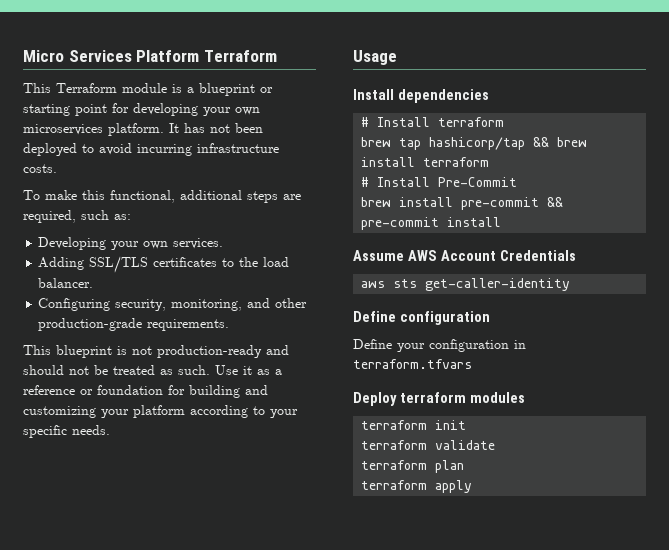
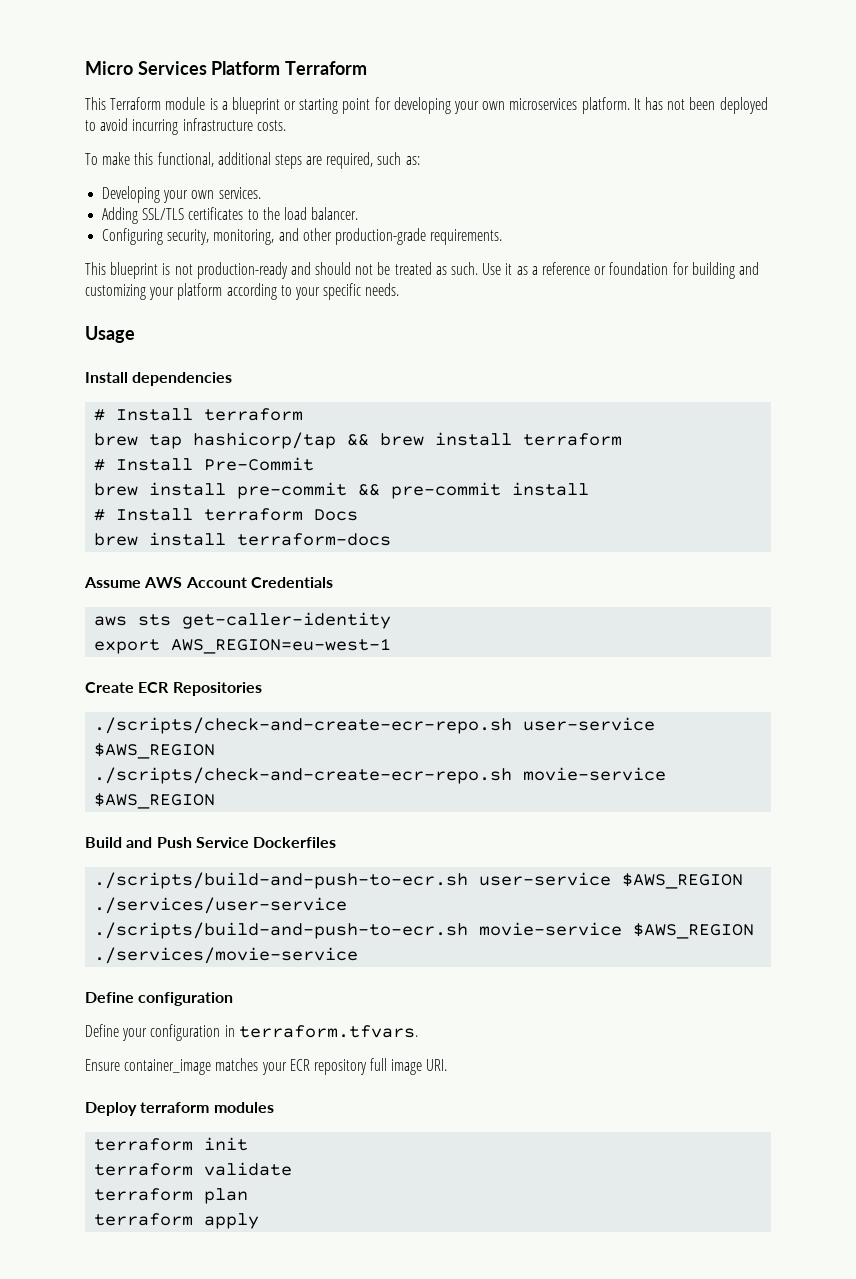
(502, 222) none -> [94,508,359,521] [94,532,392,546] // # Install terraform Docs // brew install terraform-docs
(571, 284) none -> [94,638,392,654] [85,682,262,696] [94,717,656,734] [94,743,216,759] [94,767,667,784] [94,793,216,809] [85,837,337,848] [94,872,744,889] [94,897,348,914] [94,922,755,939] [94,947,359,964] // export AWS_REGION=eu-west-1 // Create ECR Repositories // ./scripts/check-and-create-ecr-repo.sh user-service $AWS_REGION // ./scripts/check-and-create-ecr-repo.sh movie-service $AWS_REGION // Build and Push Service Dockerfiles // ./scripts/build-and-push-to-ecr.sh user-service $AWS_REGION ./services/user-service // ./scripts/build-and-push-to-ecr.sh movie-service $AWS_REGION ./services/movie-service
[353,359,472,369] terraform.tfvars -> [238,1025,418,1038] [85,1058,448,1075] terraform.tfvars. // Ensure container_image matches your ECR repository full image URI.

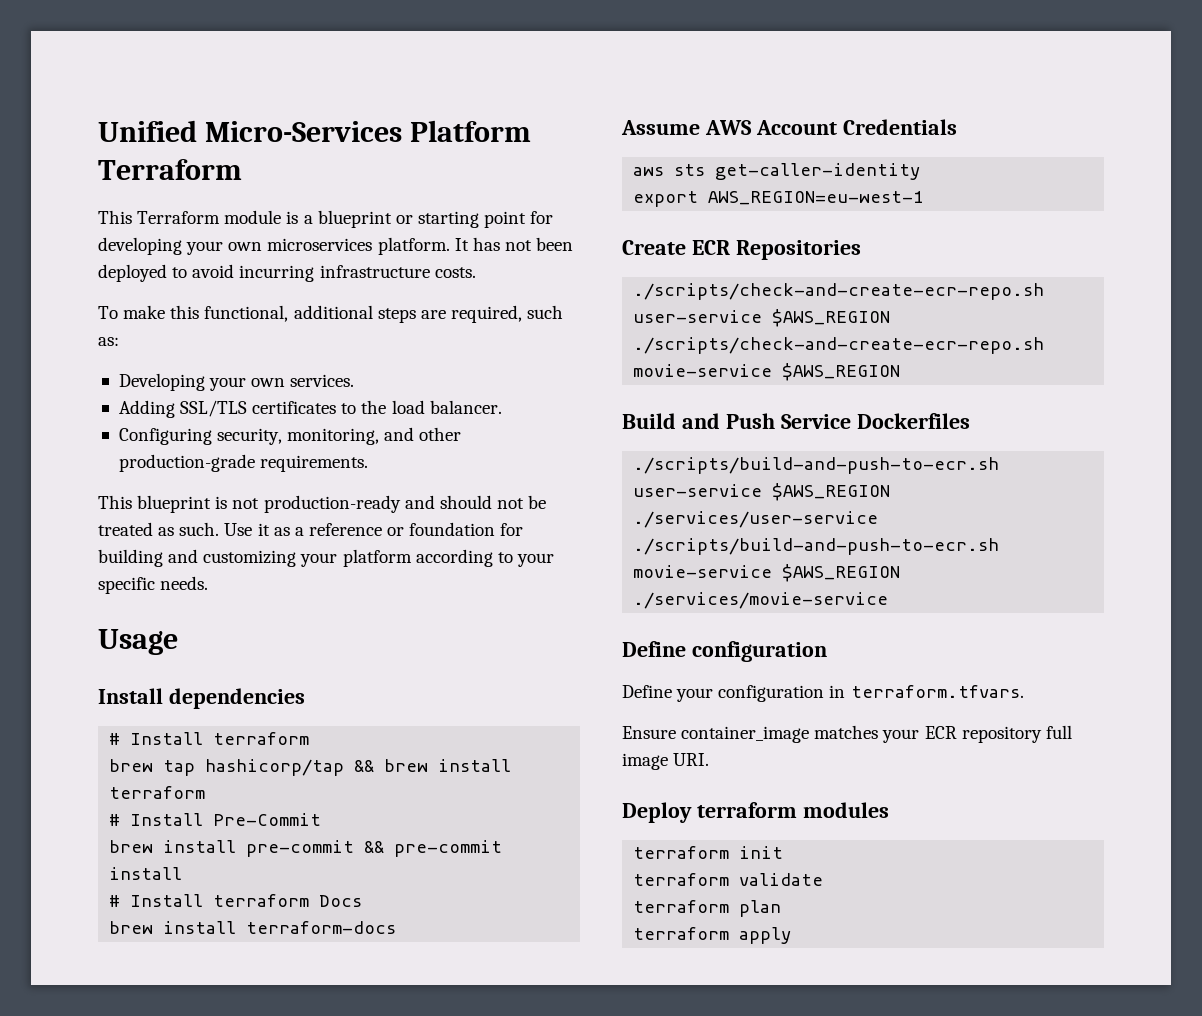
[85,61,207,75] Micro Services -> [98,120,402,142] Unified Micro-Services

